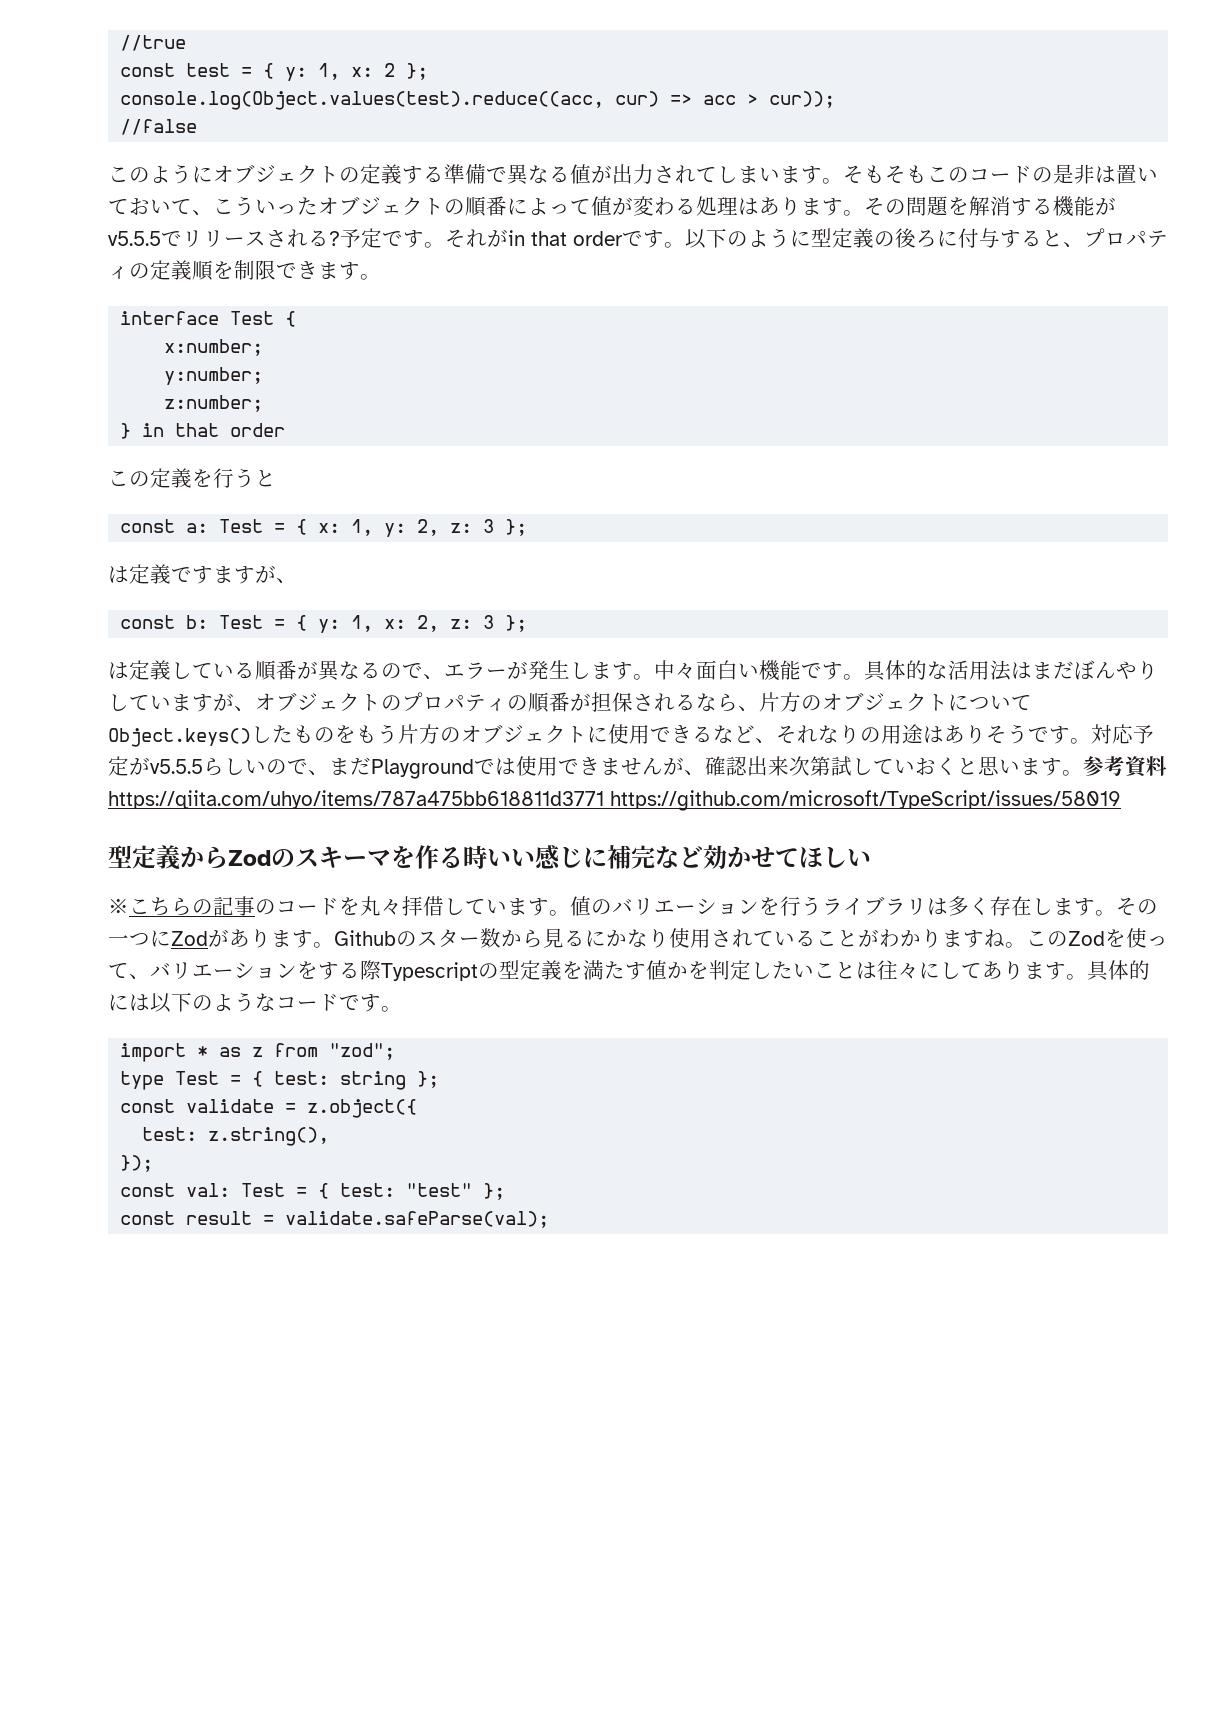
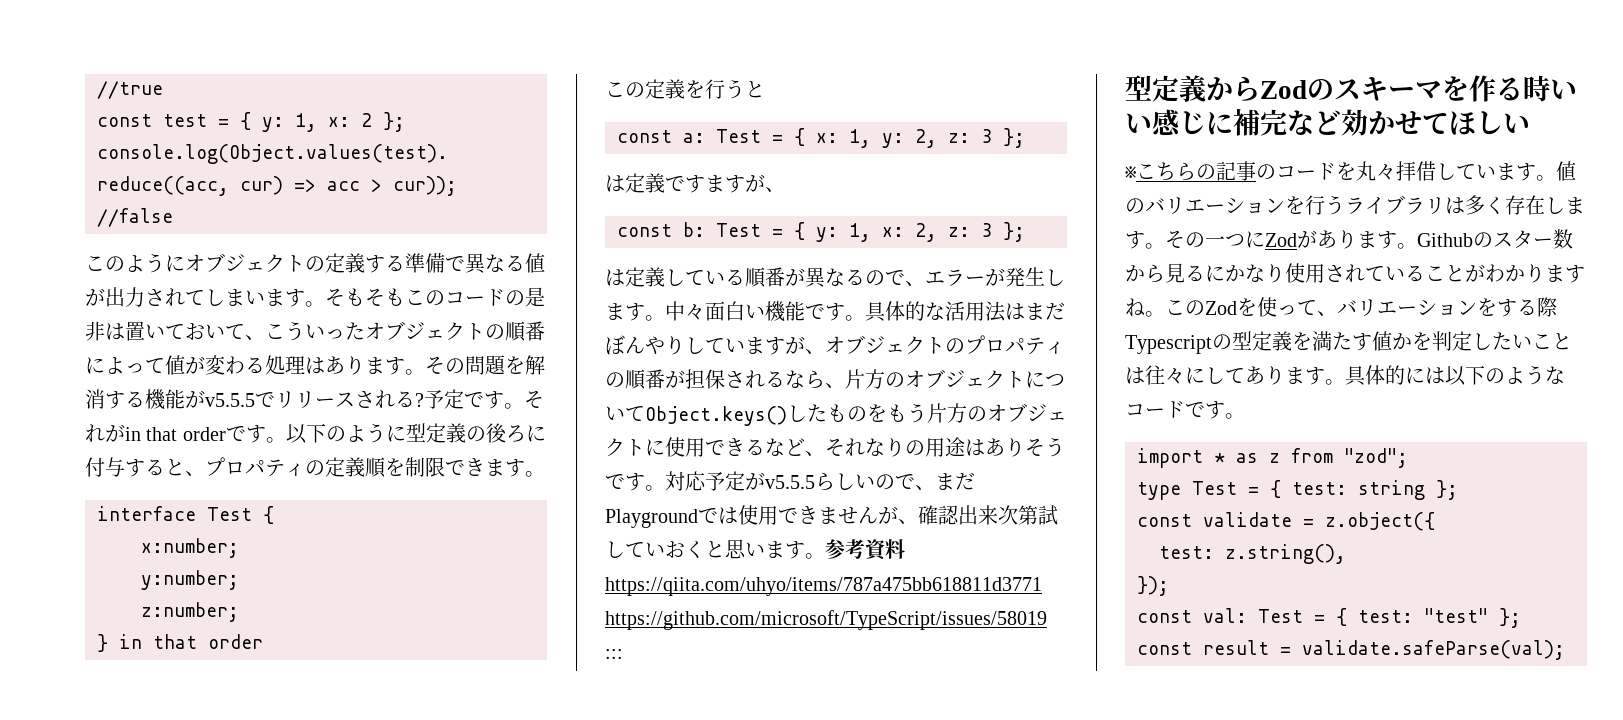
(1121, 800) none -> [605,649,623,659] :::

